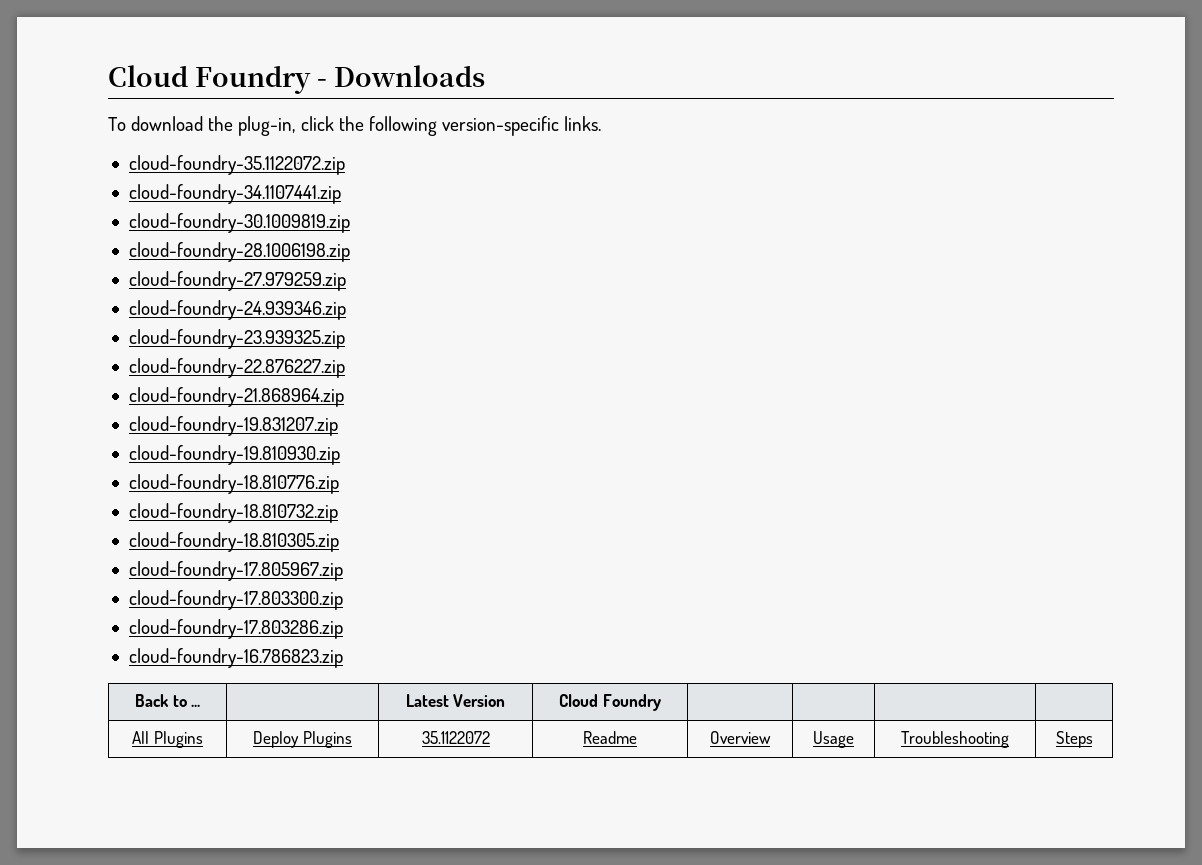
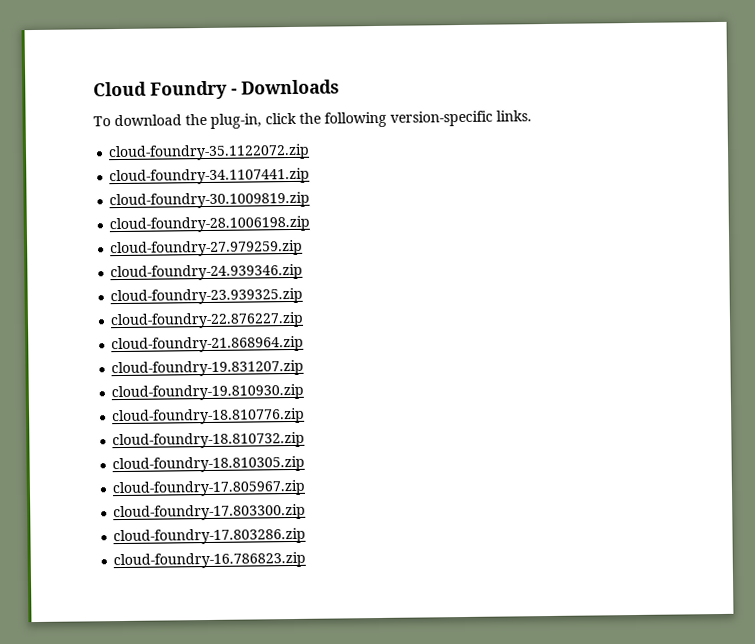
[134,694,201,707] [405,694,506,707] [559,694,661,711] [132,731,203,748] [253,731,352,748] [421,731,490,744] [583,731,637,744] [710,731,771,744] [813,731,854,748] [901,731,1009,748] [1055,731,1093,748] // Back to ... | | Latest Version | Cloud Foundry | | | | // All Plugins | Deploy Plugins | 35.1122072 | Readme | Overview | Usage | Troubleshooting | Steps -> (307, 560) none

